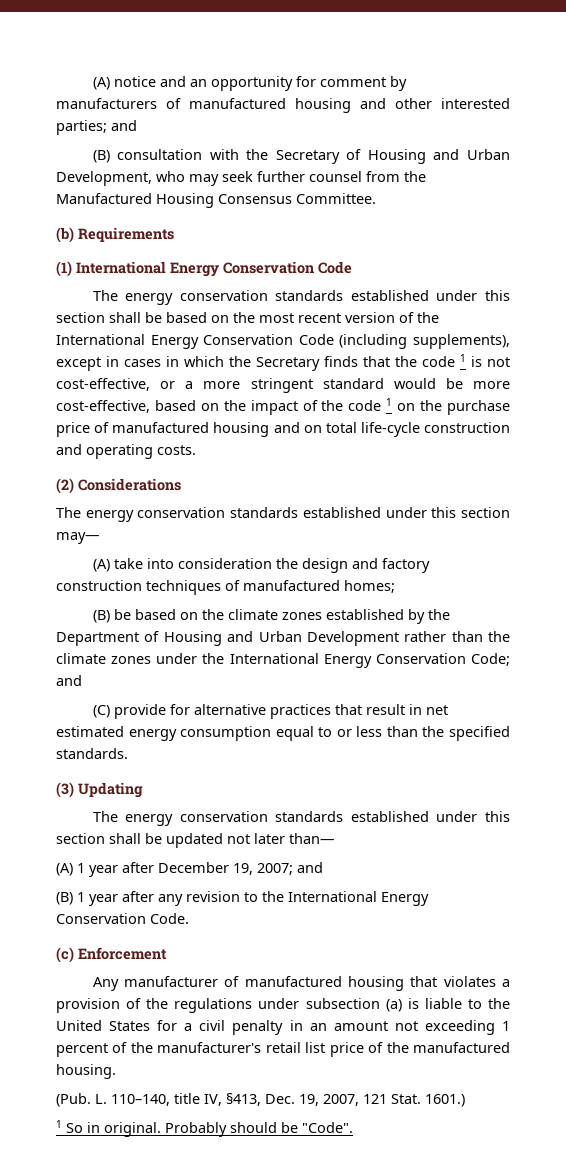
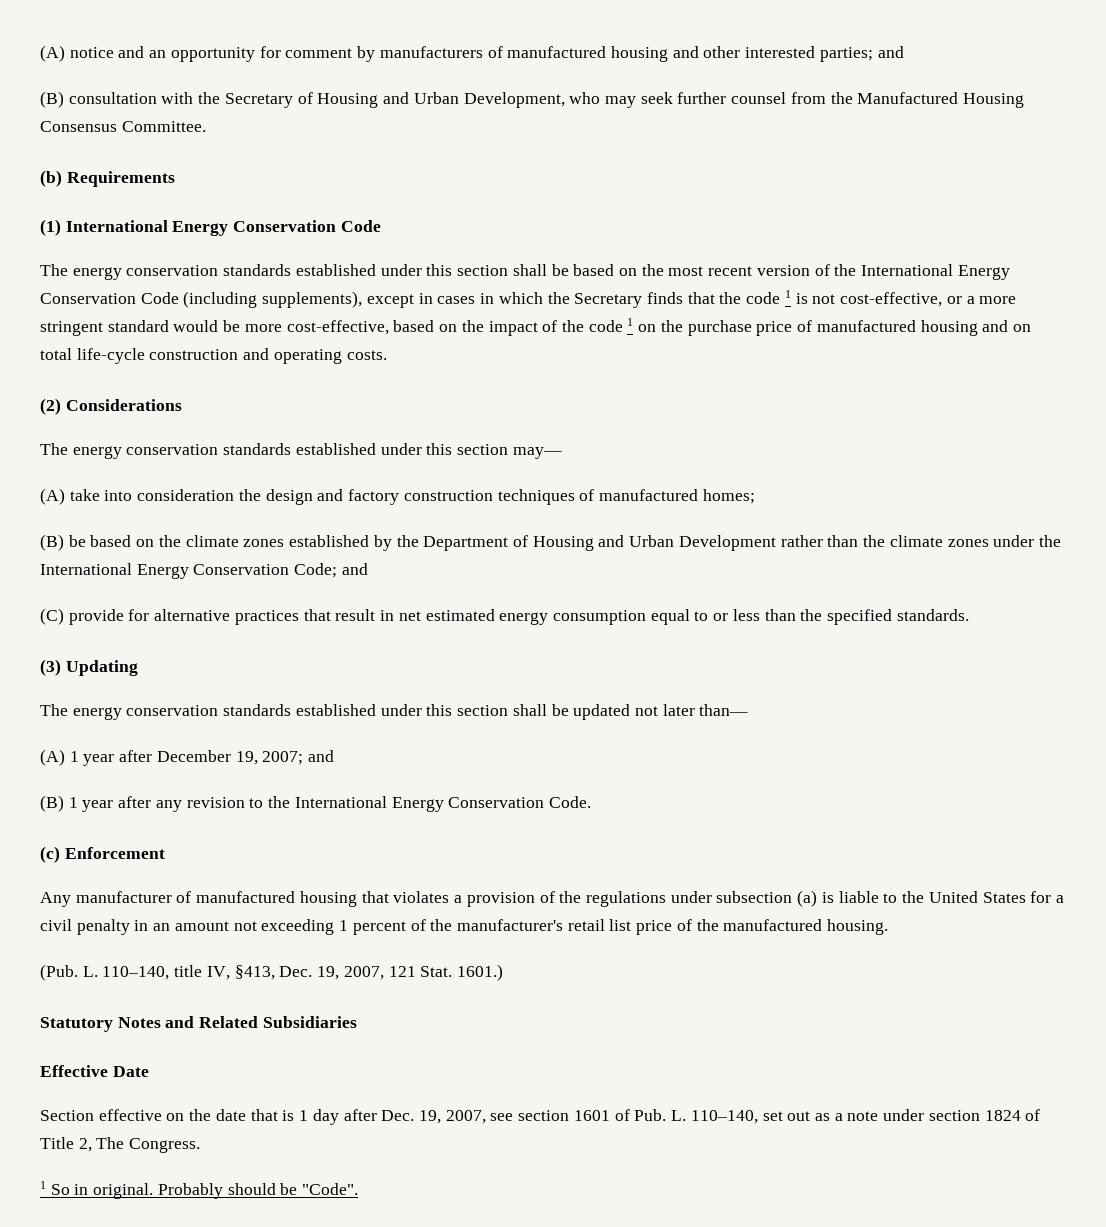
(465, 1100) none -> [40,1016,357,1032] [40,1065,149,1077] [40,1109,1041,1125] [40,1137,201,1153] // Statutory Notes and Related Subsidiaries // Effective Date // Section effective on the date that is 1 day after Dec. 19, 2007, see section 1601 of Pub. L. 110–140, set out as a note under section 1824 of Title 2, The Congress.

